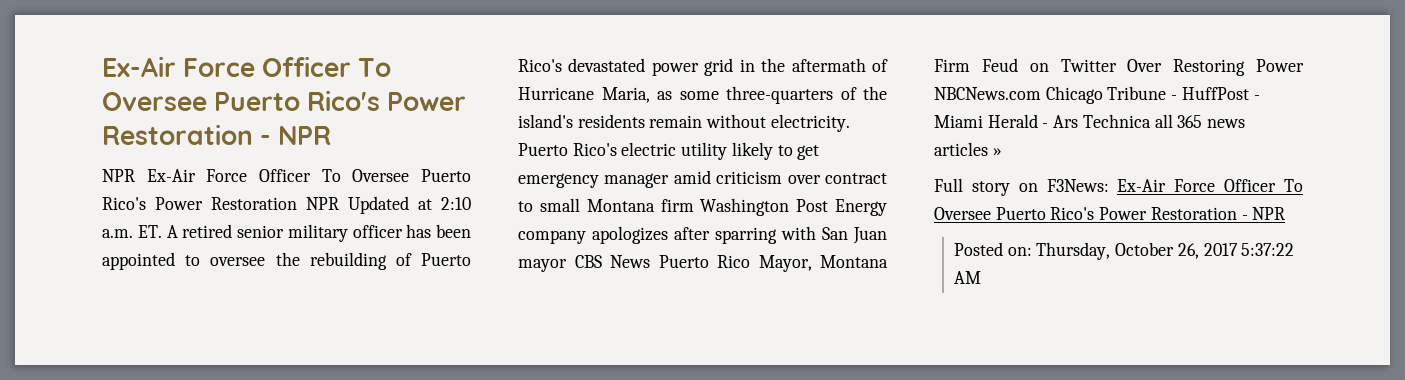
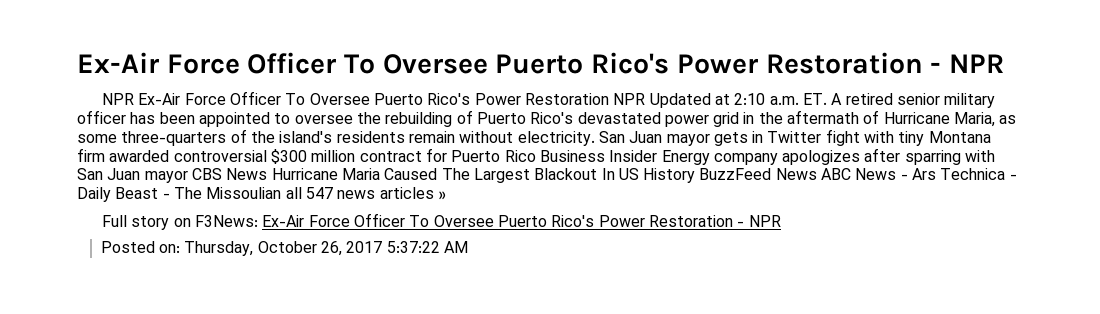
[518,142,820,160] [518,170,887,188] [518,198,829,216] Puerto Rico's electric utility likely to get emergency manager amid criticism over contract to small Montana firm Washington Post -> [598,129,991,146] [77,148,658,164] San Juan mayor gets in Twitter fight with tiny Montana firm awarded controversial $300 million contract for Puerto Rico Business Insider
[658,255,888,272] [934,58,1304,76] [934,86,1260,104] [934,114,1203,128] Puerto Rico Mayor, Montana Firm Feud on Twitter Over Restoring Power NBCNews.com Chicago Tribune - HuffPost - Miami Herald - Ars Technica all 365 -> [271,168,1017,183] [77,187,333,202] Hurricane Maria Caused The Largest Blackout In US History BuzzFeed News ABC News - Ars Technica - Daily Beast - The Missoulian all 547

